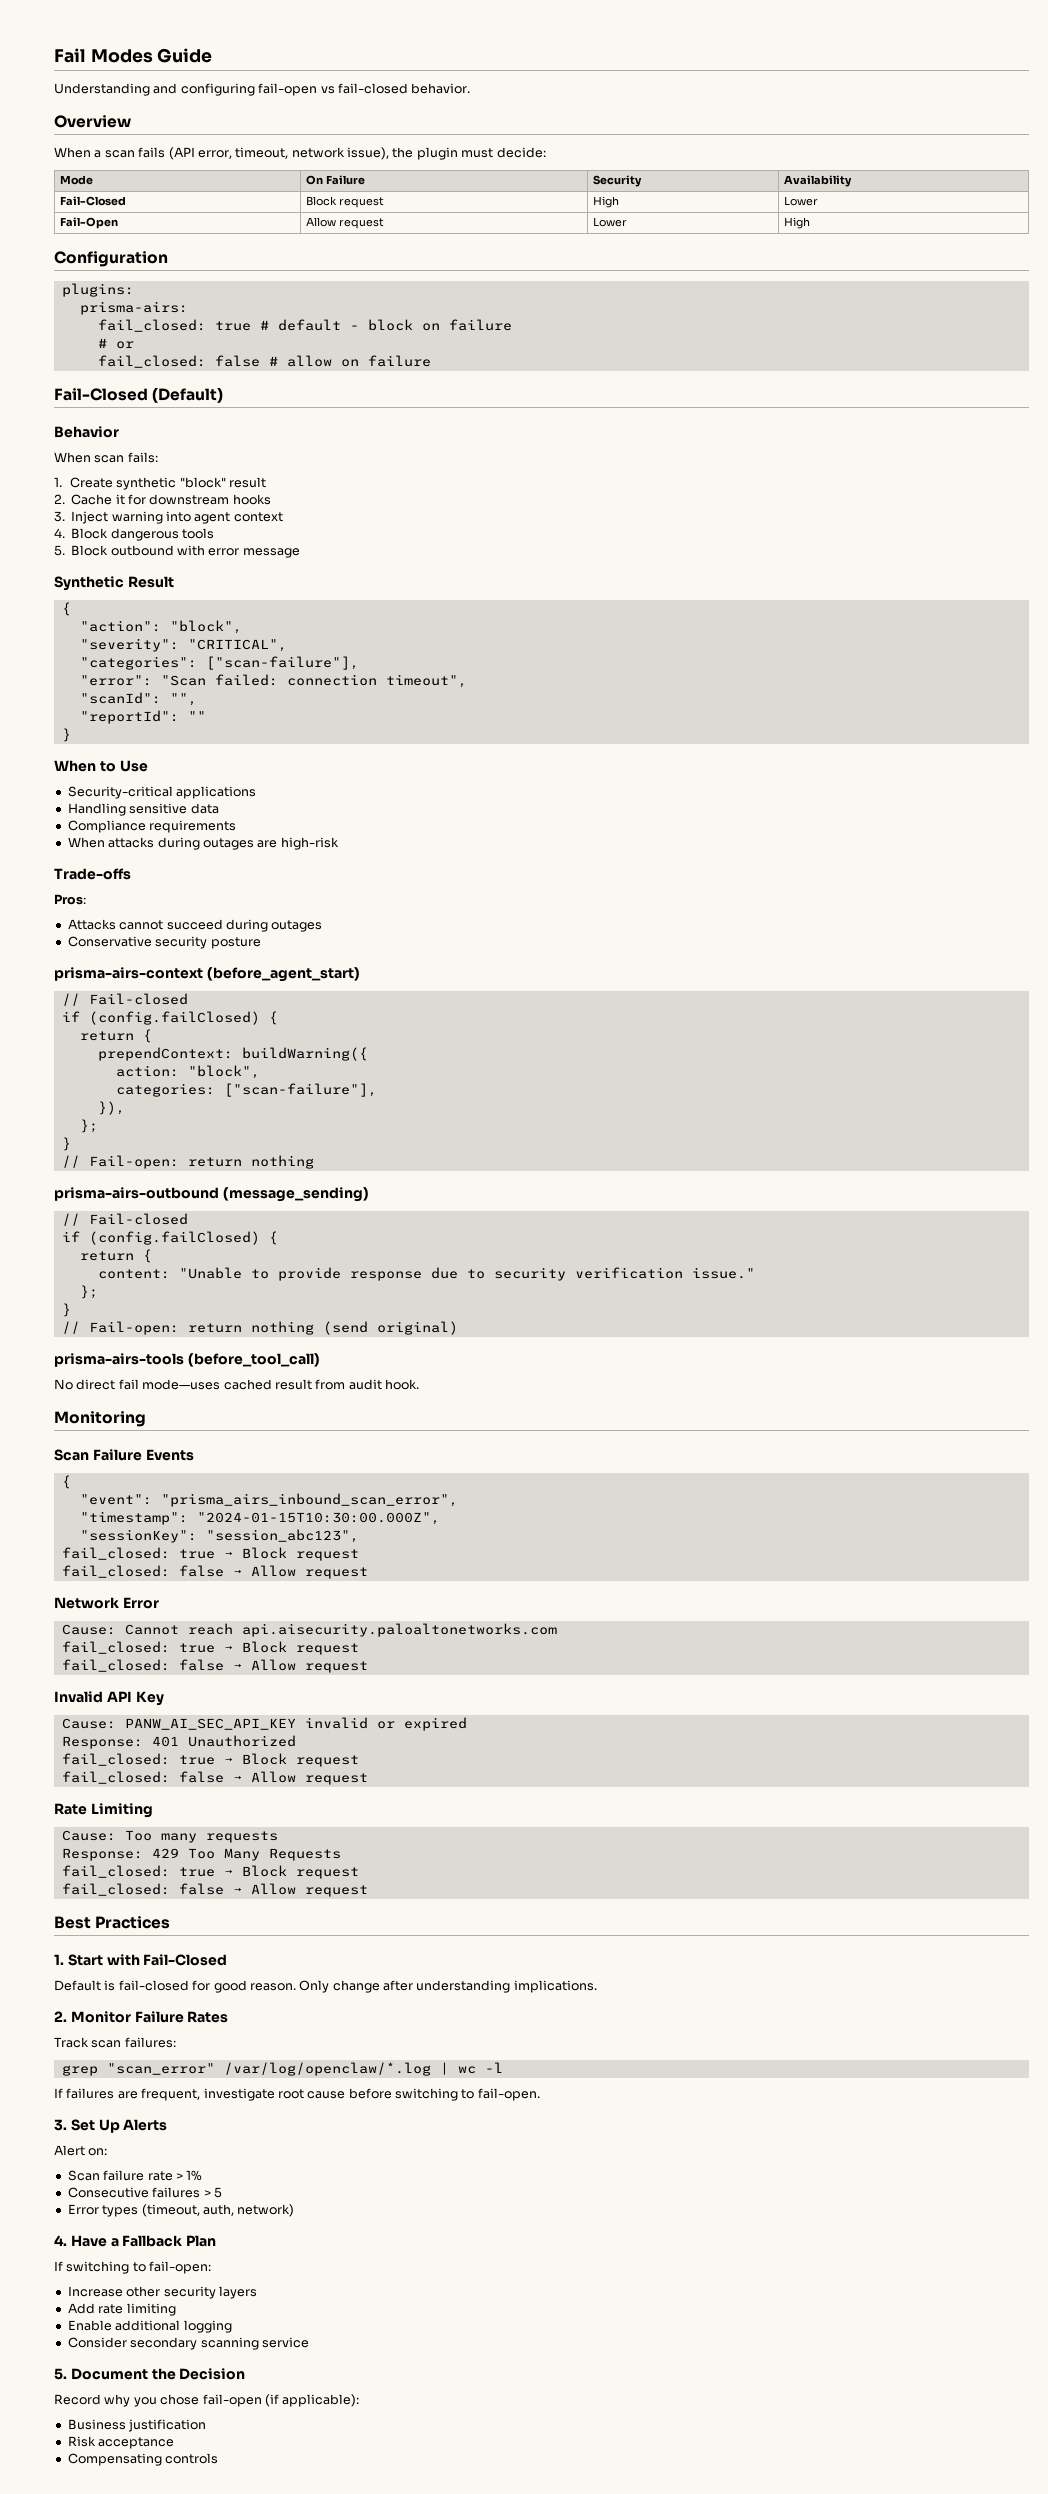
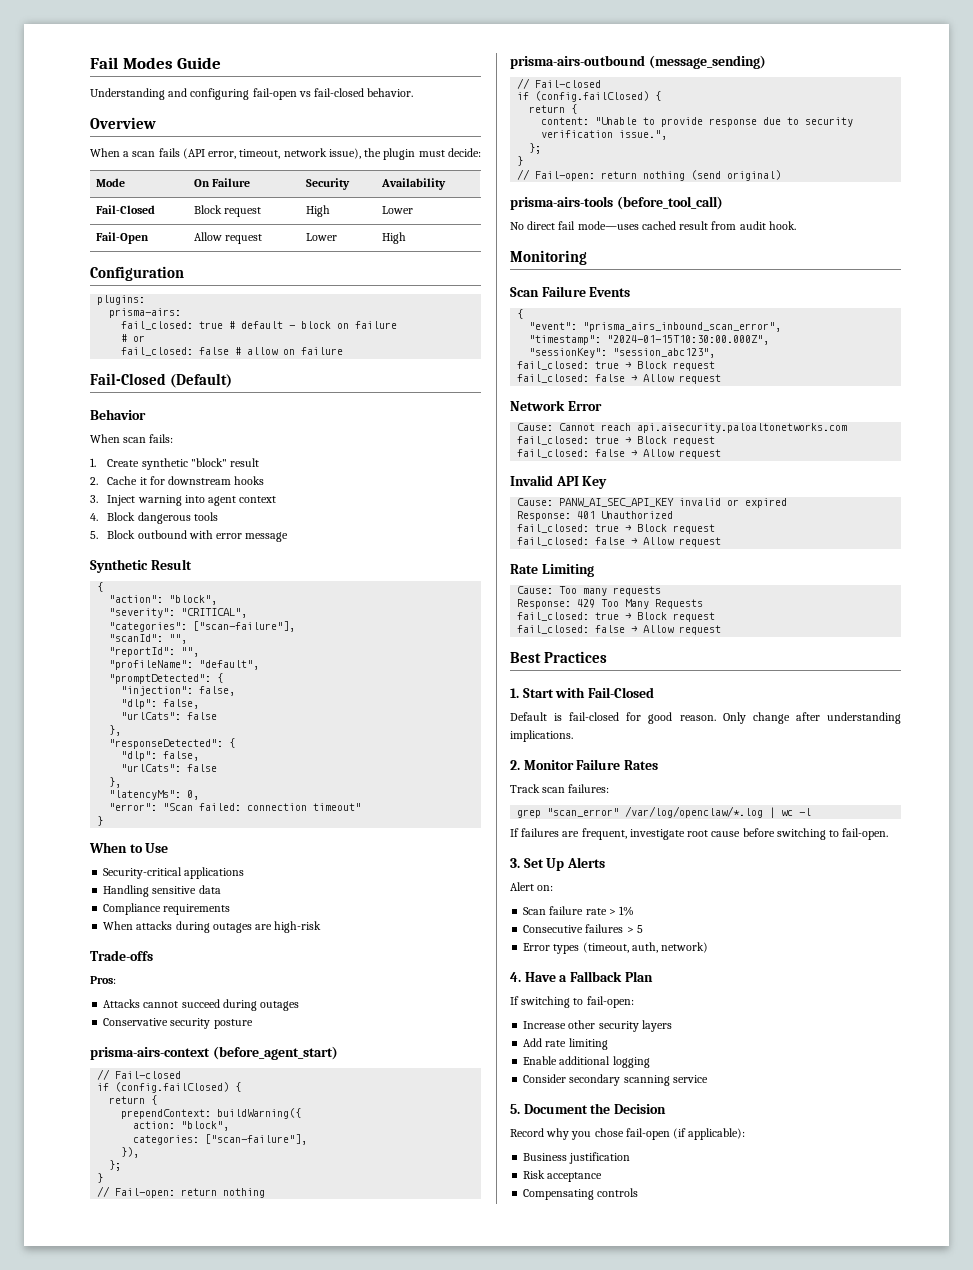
(359, 663) none -> [109,634,188,644] [109,647,200,657] [109,660,260,670] [109,673,224,684] [121,686,236,696] [121,699,200,709] [121,712,218,720] [109,725,122,736] [109,738,236,749] [121,751,200,761] [121,764,218,772] [109,777,122,788] [109,790,200,800] // "scanId": "", // "reportId": "", // "profileName": "default", // "promptDetected": { // "injection": false, // "dlp": false, // "urlCats": false // }, // "responseDetected": { // "dlp": false, // "urlCats": false // }, // "latencyMs": 0,
[385,674,467,688] [79,692,197,706] [79,710,206,724] timeout", // "scanId": "", // "reportId": "" -> [313,803,362,811] timeout"
[691,1267,755,1279] issue." -> [619,130,668,140] issue.",

